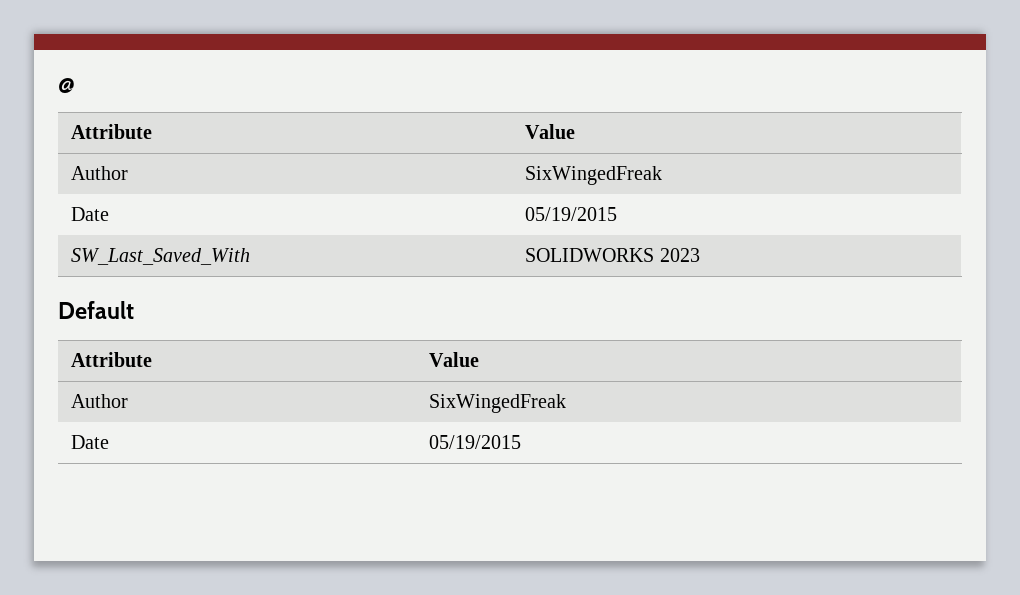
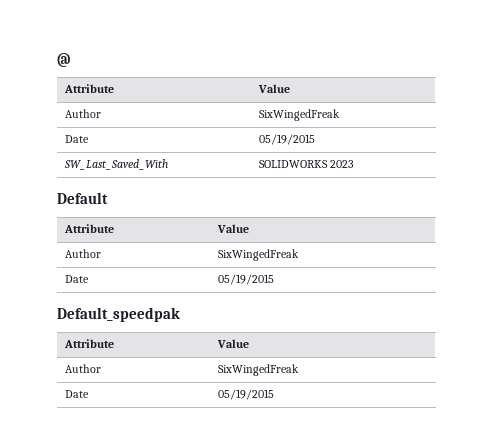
(522, 442) none -> [57,307,180,322] [64,339,115,348] [217,339,250,348] [65,364,102,373] [218,364,300,376] [65,390,90,398] [218,389,275,400] // Default_speedpak // Attribute | Value // Author | SixWingedFreak // Date | 05/19/2015

